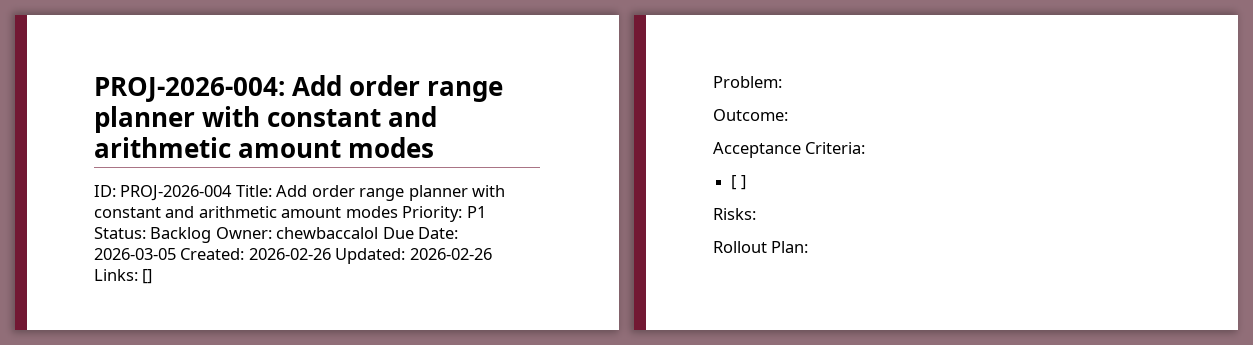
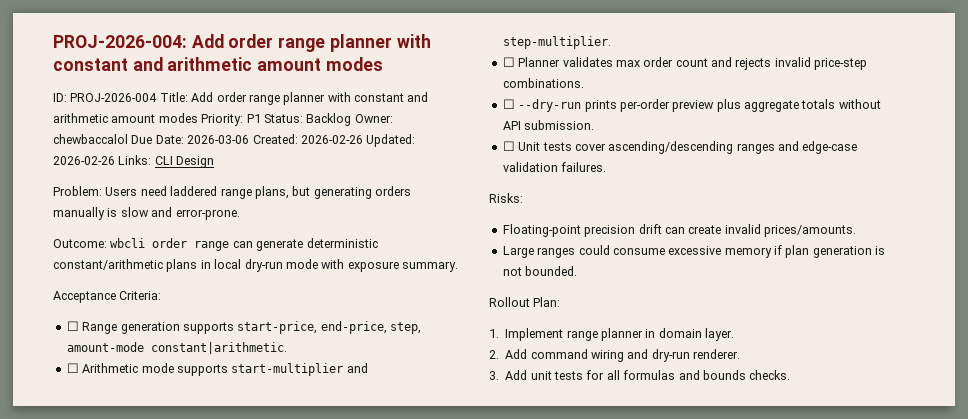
[94,248,176,260] 2026-03-05 -> [187,135,250,144] 2026-03-06
[142,269,153,284] [] -> [154,156,215,168] CLI Design
[713,109,788,121] [713,142,866,158] [731,175,746,190] [713,208,756,220] [713,241,809,253] // Outcome: // Acceptance Criteria: // [ ] // Risks: // Rollout Plan: -> [105,186,411,199] [53,207,240,220] [53,238,378,251] [53,259,458,272] [53,291,162,303] [66,321,421,334] [66,342,287,354] [66,363,368,376] [502,36,611,49] [502,57,868,70] [502,78,584,88] [502,99,881,112] [502,120,595,130] [502,141,858,154] [502,162,607,172] [489,193,523,203] [502,224,856,237] [502,245,886,258] [502,266,578,276] [489,297,561,307] [489,328,735,341] [489,349,741,362] [489,370,791,380] Users need laddered range plans, but generating orders manually is slow and error-prone. // Outcome: wbcli order range can generate deterministic constant/arithmetic plans in local dry-run mode with exposure summary. // Acceptance Criteria: // ☐ Range generation supports start-price, end-price, step, amount-mode constant|arithmetic. // ☐ Arithmetic mode supports start-multiplier and step-multiplier. // ☐ Planner validates max order count and rejects invalid price-step combinations. // ☐ --dry-run prints per-order preview plus aggregate totals without API submission. // ☐ Unit tests cover ascending/descending ranges and edge-case validation failures. // Risks: // Floating-point precision drift can create invalid prices/amounts. // Large ranges could consume excessive memory if plan generation is not bounded. // Rollout Plan: // 1. Implement range planner in domain layer. // 2. Add command wiring and dry-run renderer. // 3. Add unit tests for all formulas and bounds checks.

